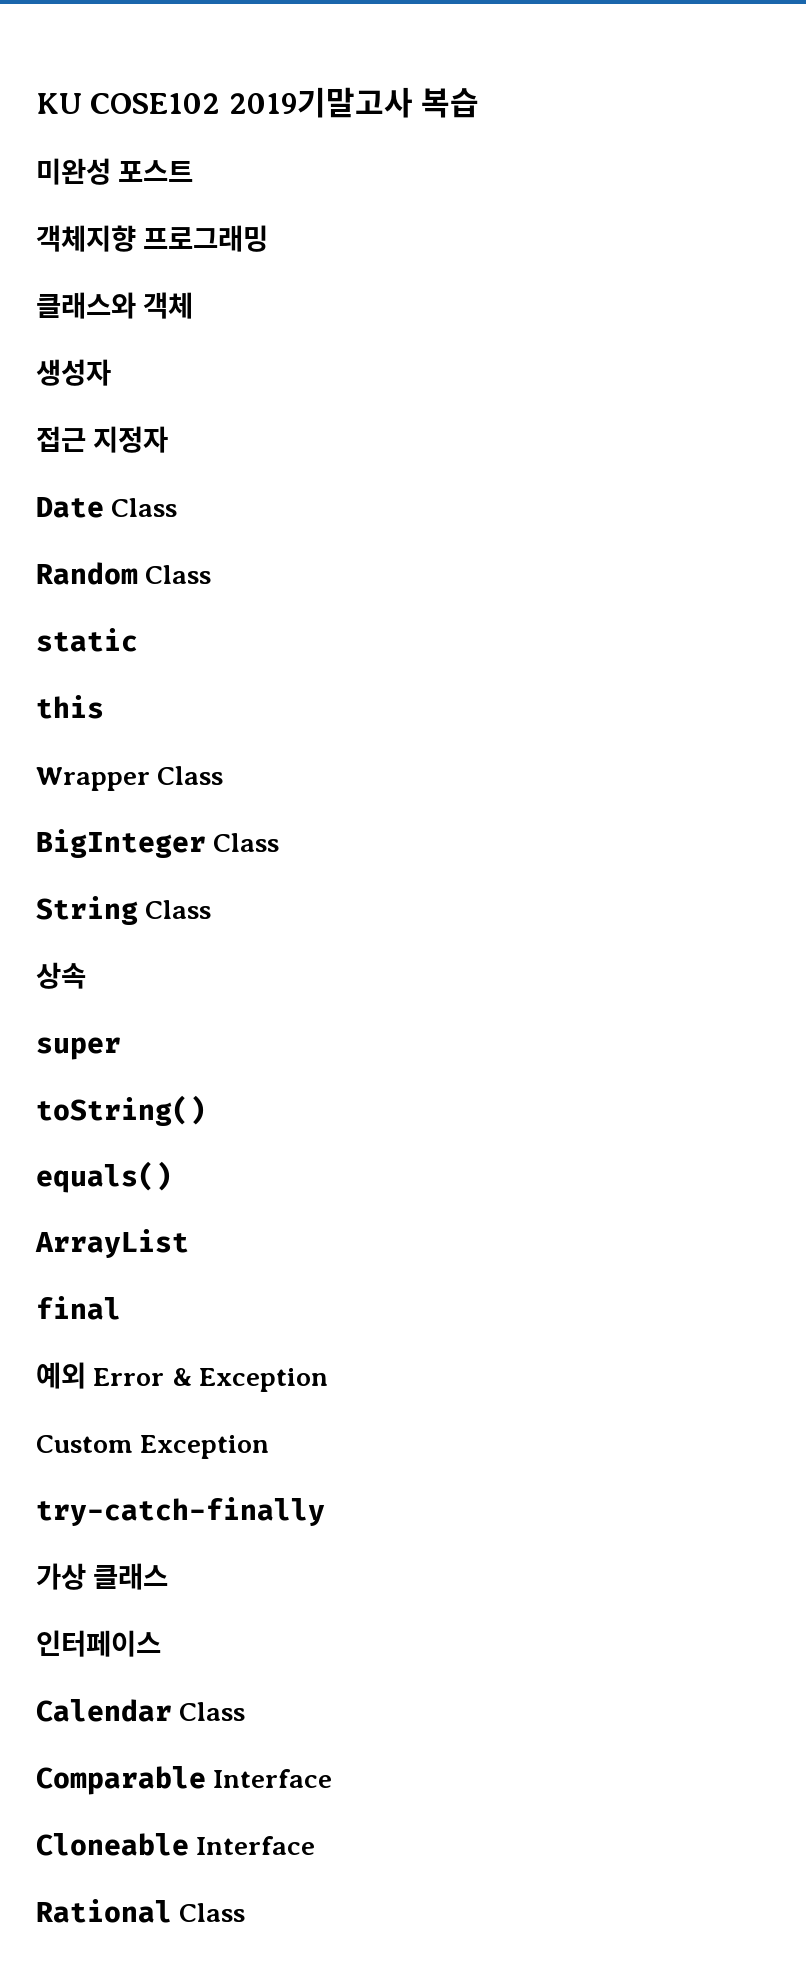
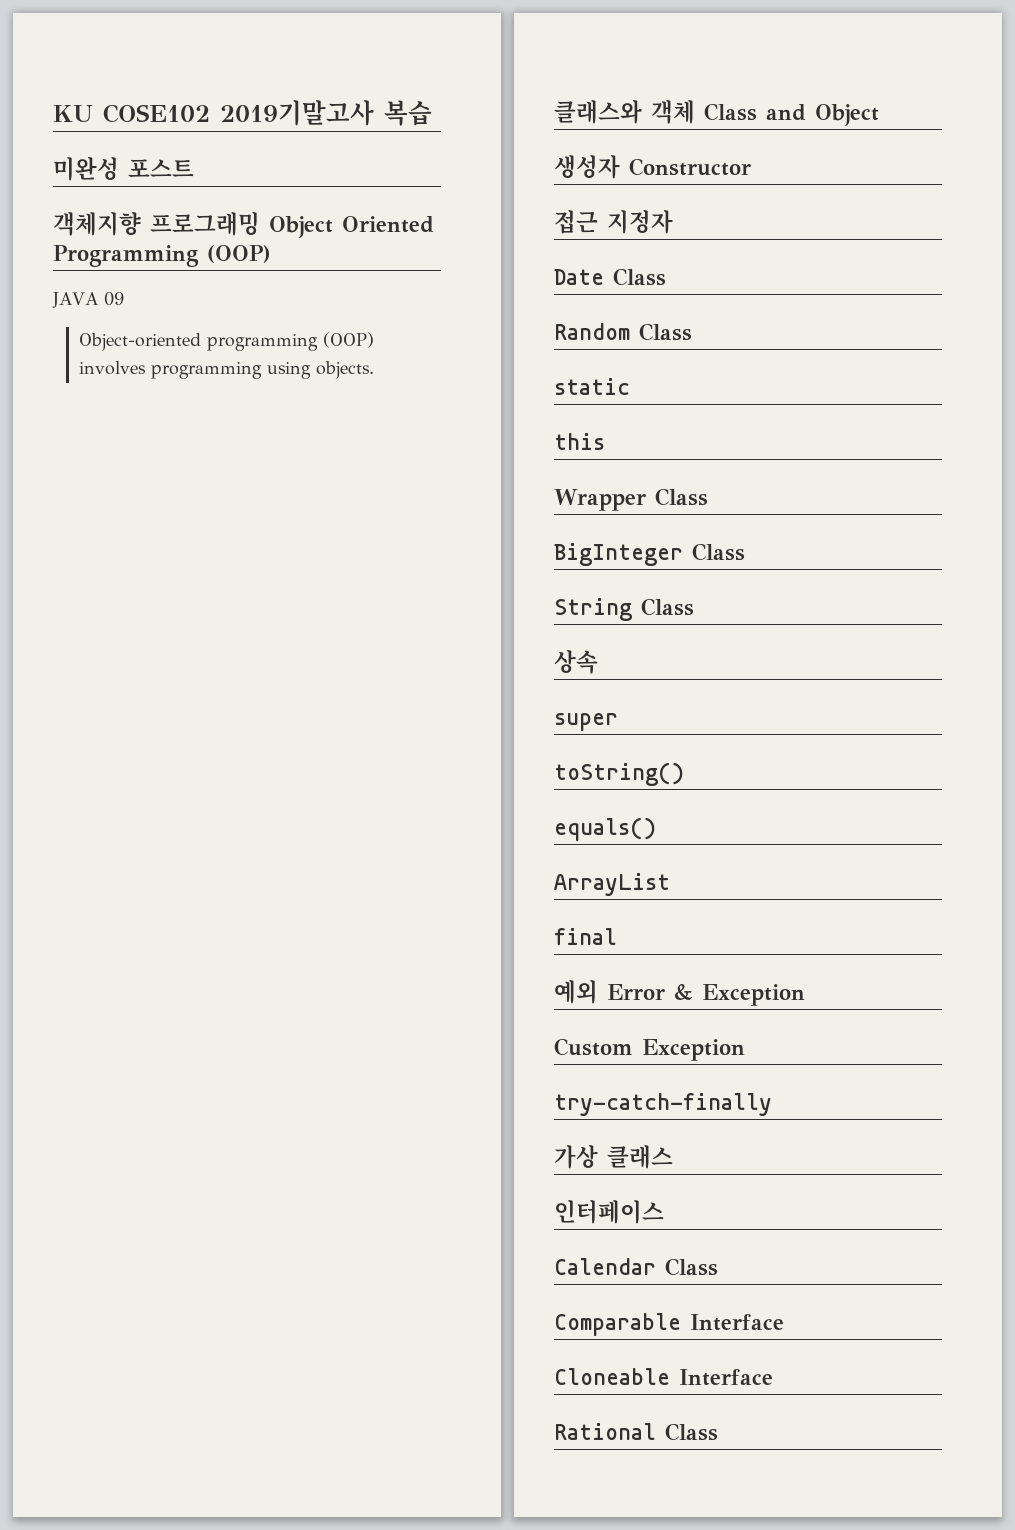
(269, 238) none -> [269,216,434,238] [53,245,271,267] [52,292,124,308] [78,332,374,351] [78,361,374,379] Object Oriented Programming (OOP) // JAVA 09 // Object-oriented programming (OOP) involves programming using objects.
(194, 305) none -> [704,103,879,126] Class and Object
(111, 372) none -> [629,158,751,176] Constructor

